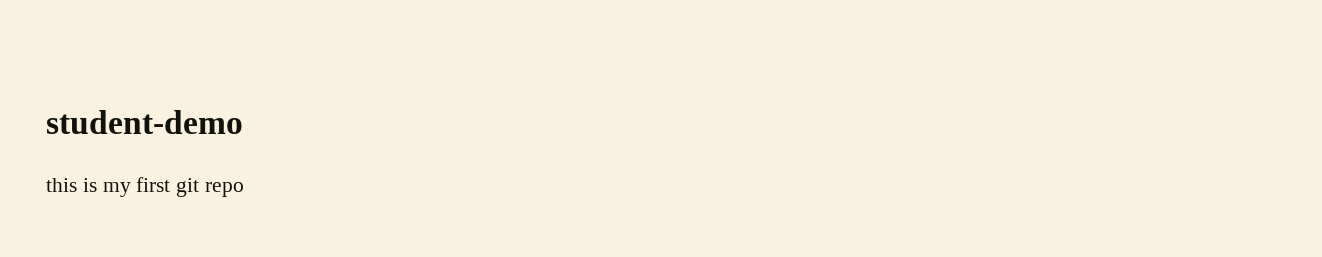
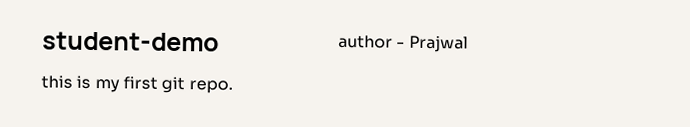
[205,182,245,197] repo -> [188,80,233,94] [338,34,469,53] repo. // author - Prajwal

